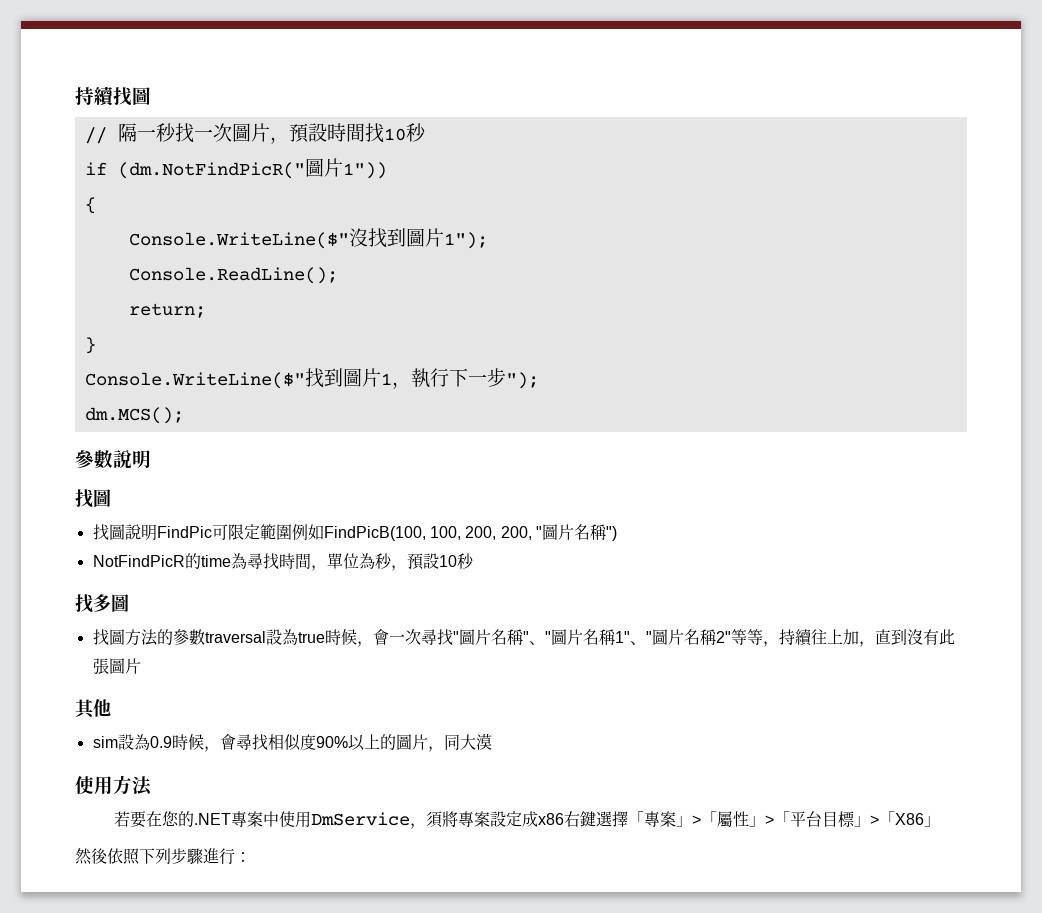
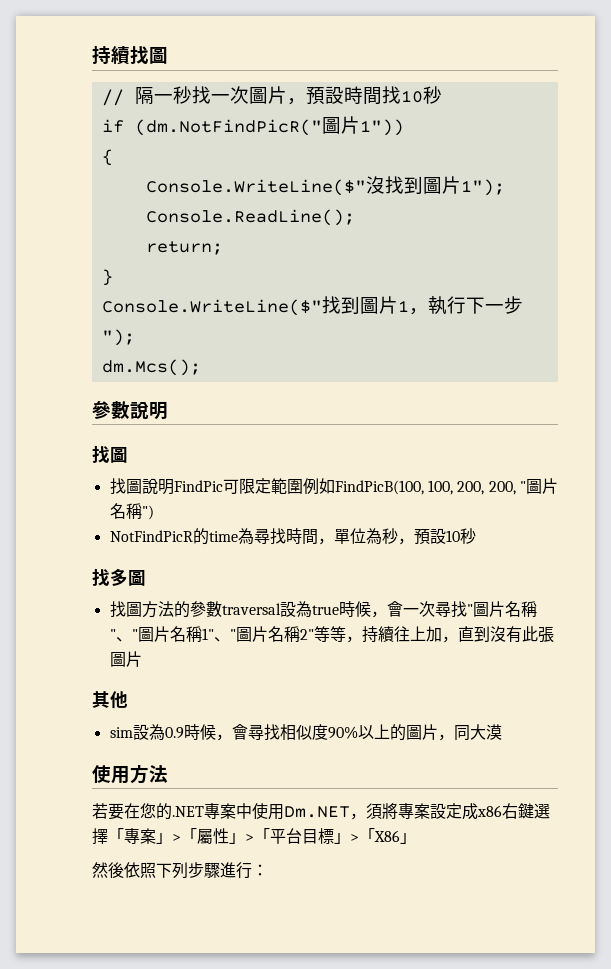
[84,407,184,424] dm.MCS(); -> [101,359,201,376] dm.Mcs();
[310,812,410,826] DmService -> [284,806,350,818] Dm.NET

